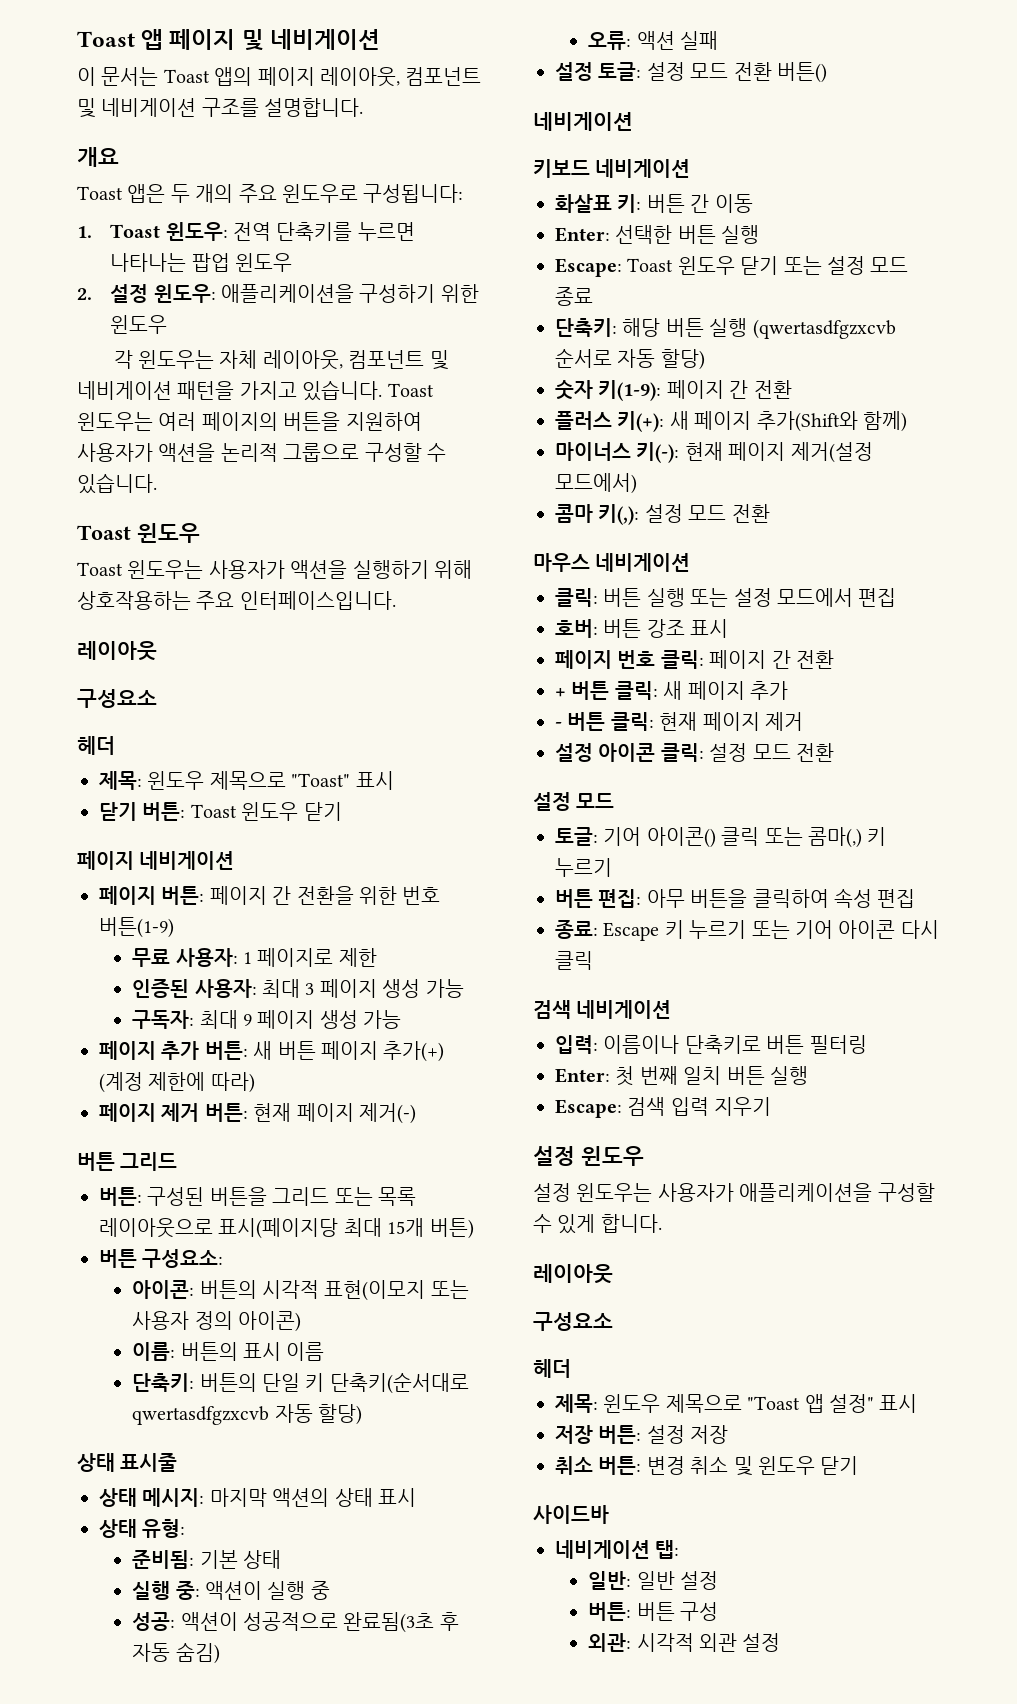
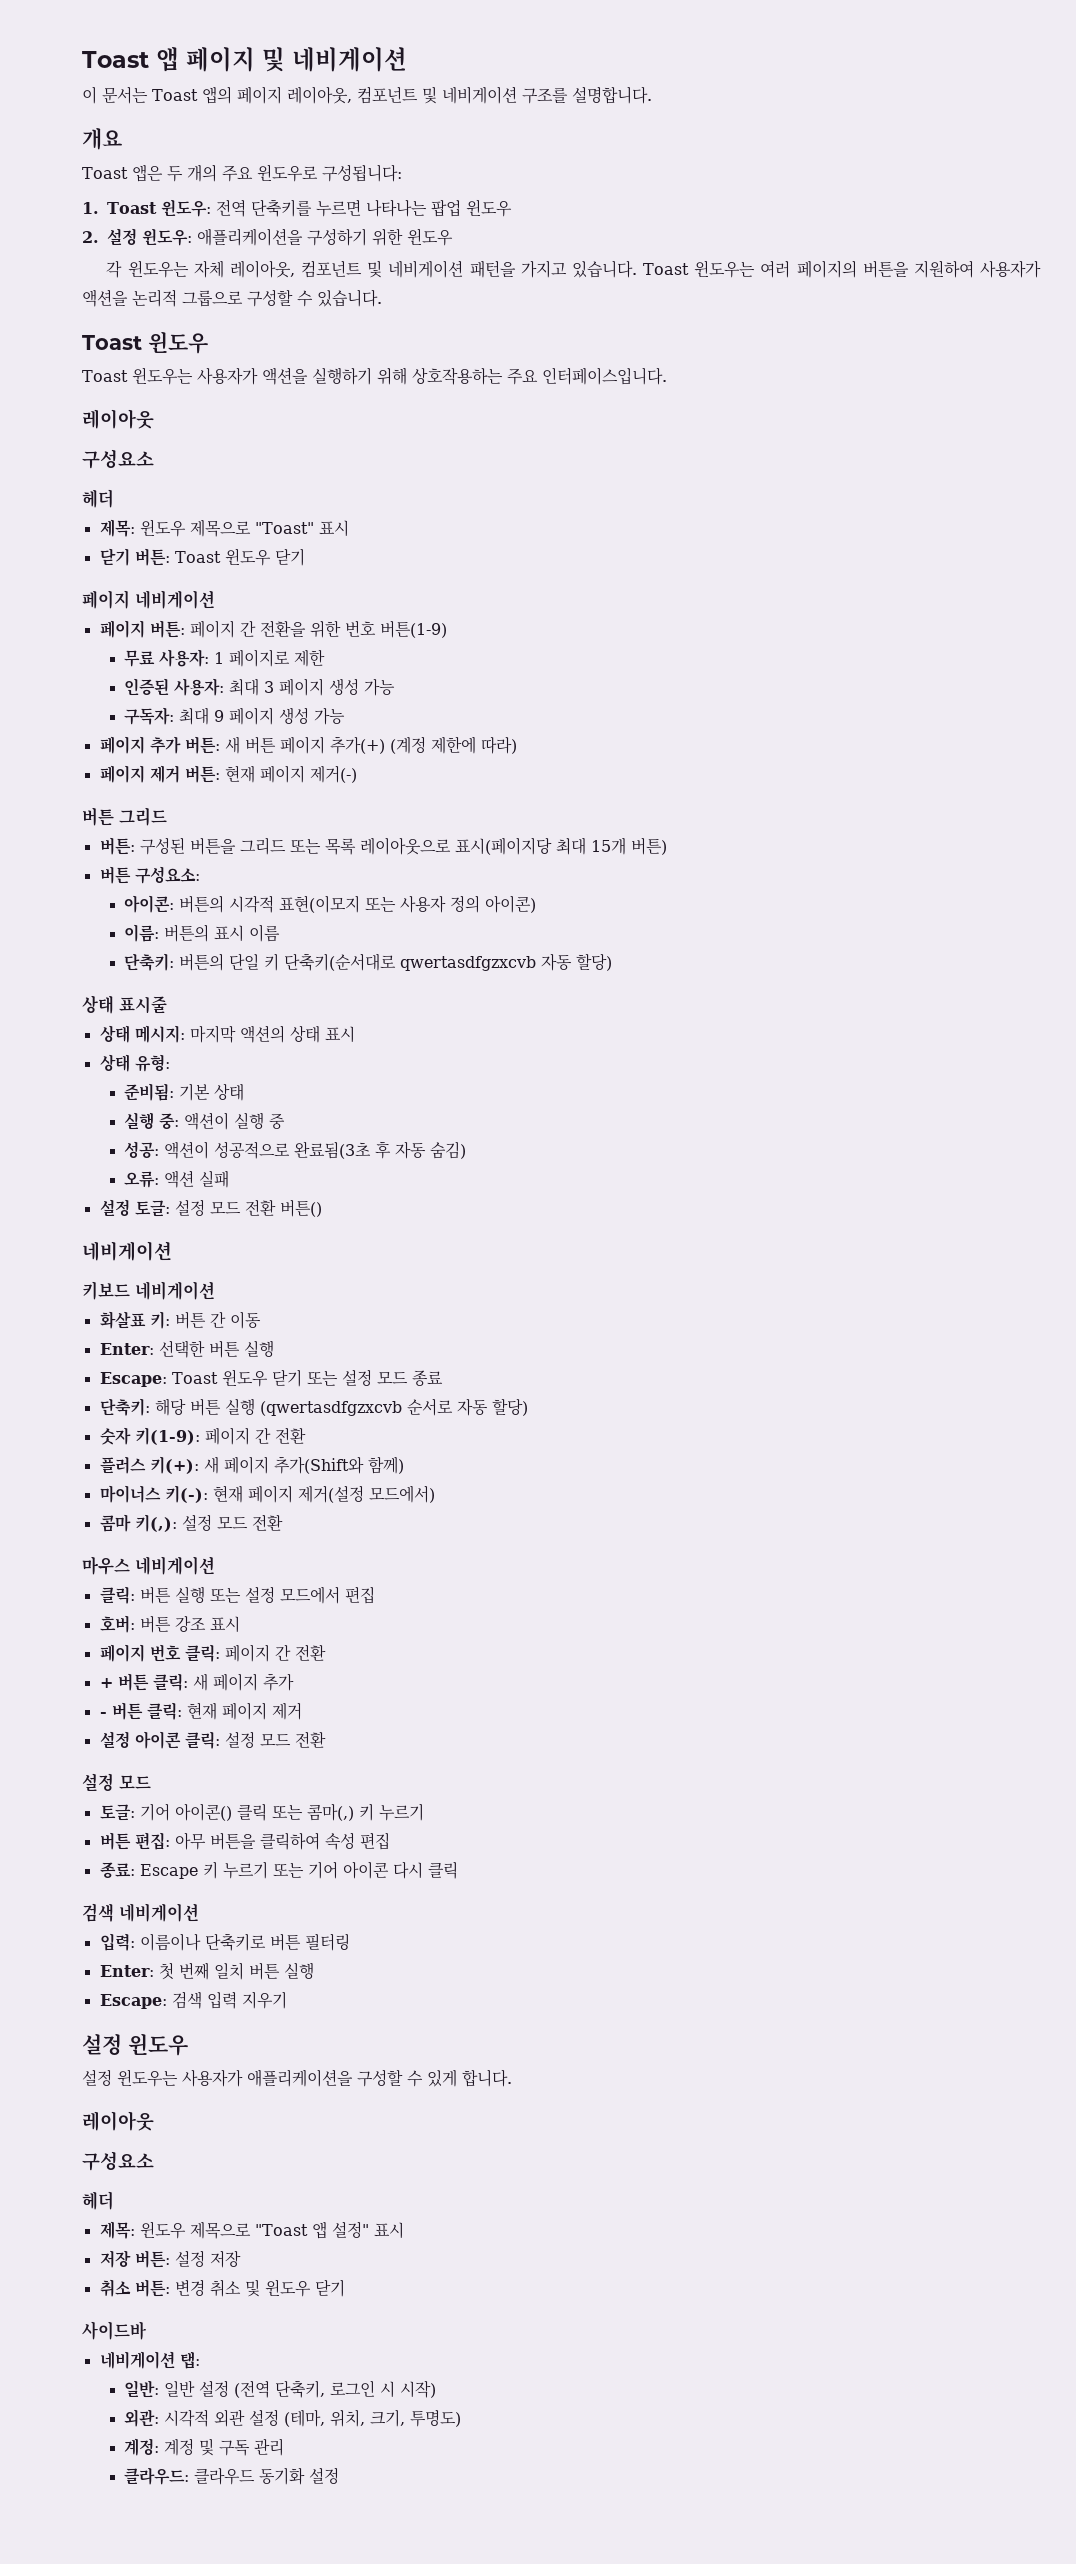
[588,1602,718,1621] // 버튼: 버튼 구성 -> [234,2380,437,2398] (전역 단축키, 로그인 시 시작)
(781, 1642) none -> [284,2409,462,2427] [124,2438,285,2456] [124,2467,340,2485] (테마, 위치, 크기, 투명도) // 계정: 계정 및 구독 관리 // 클라우드: 클라우드 동기화 설정

